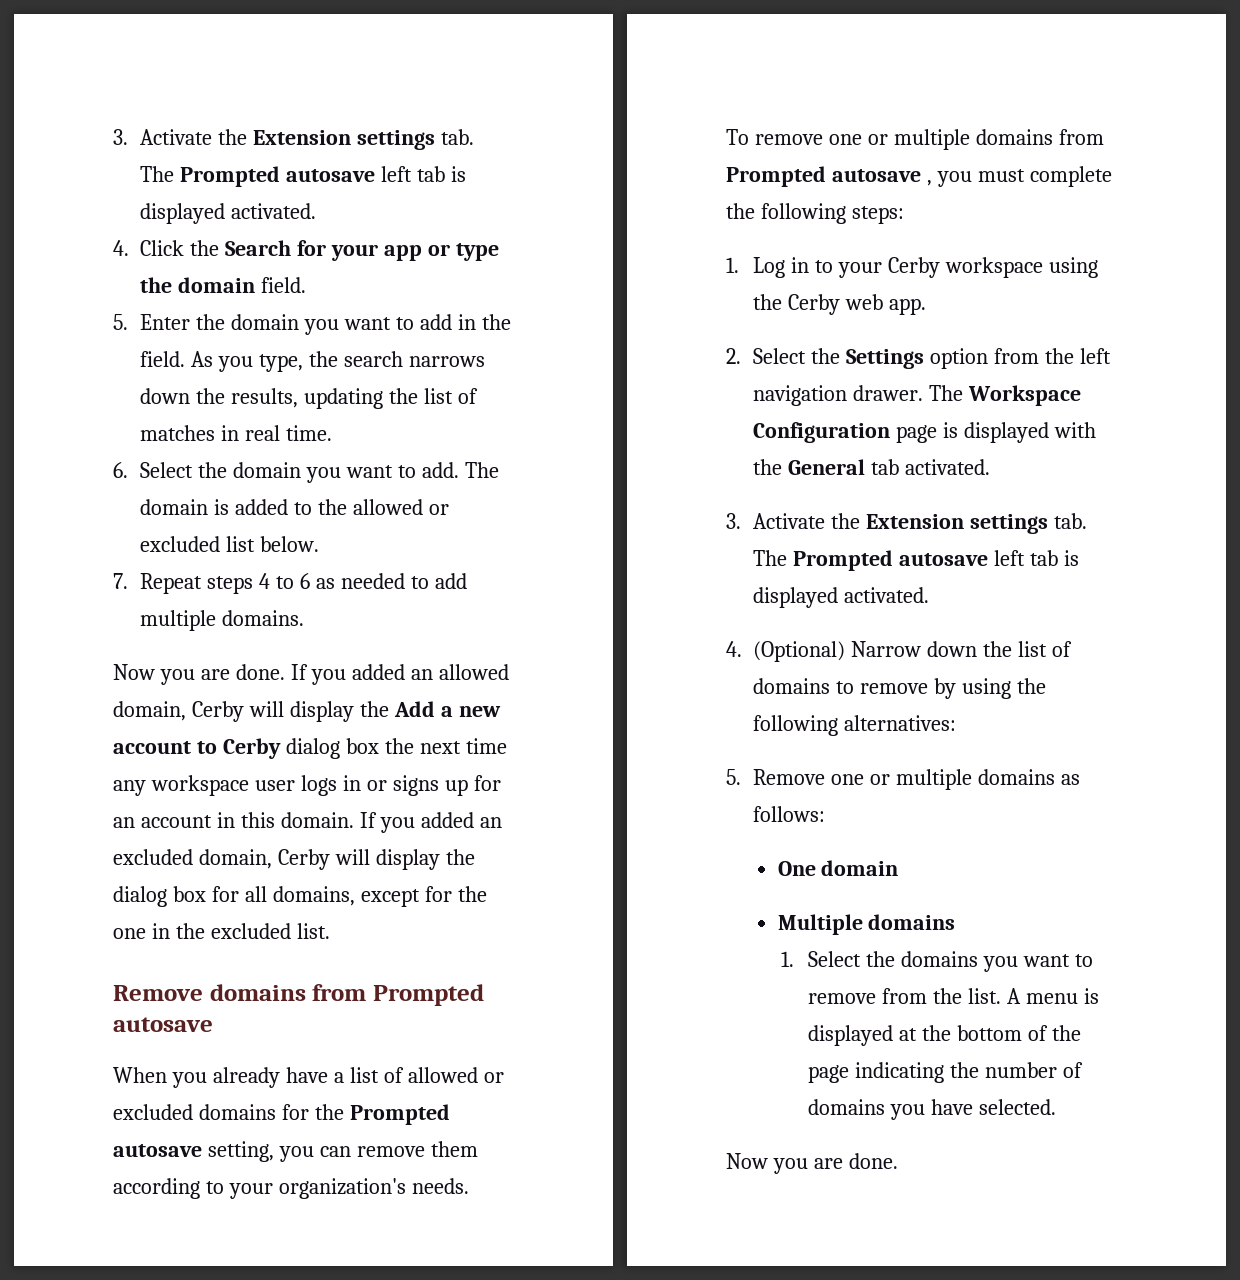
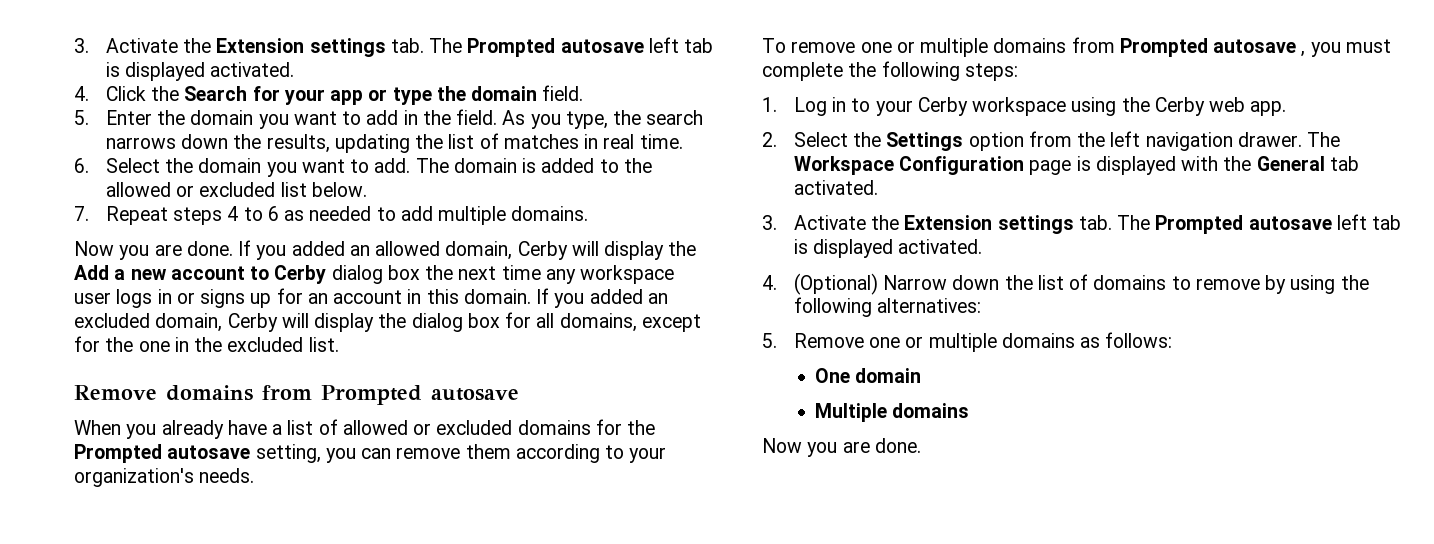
[780,951,1093,972] [808,988,1099,1004] [808,1025,1081,1046] [808,1062,1083,1083] [808,1099,1056,1120] // 1. Select the domains you want to remove from the list. A menu is displayed at the bottom of the page indicating the number of domains you have selected. -> (970, 410) none

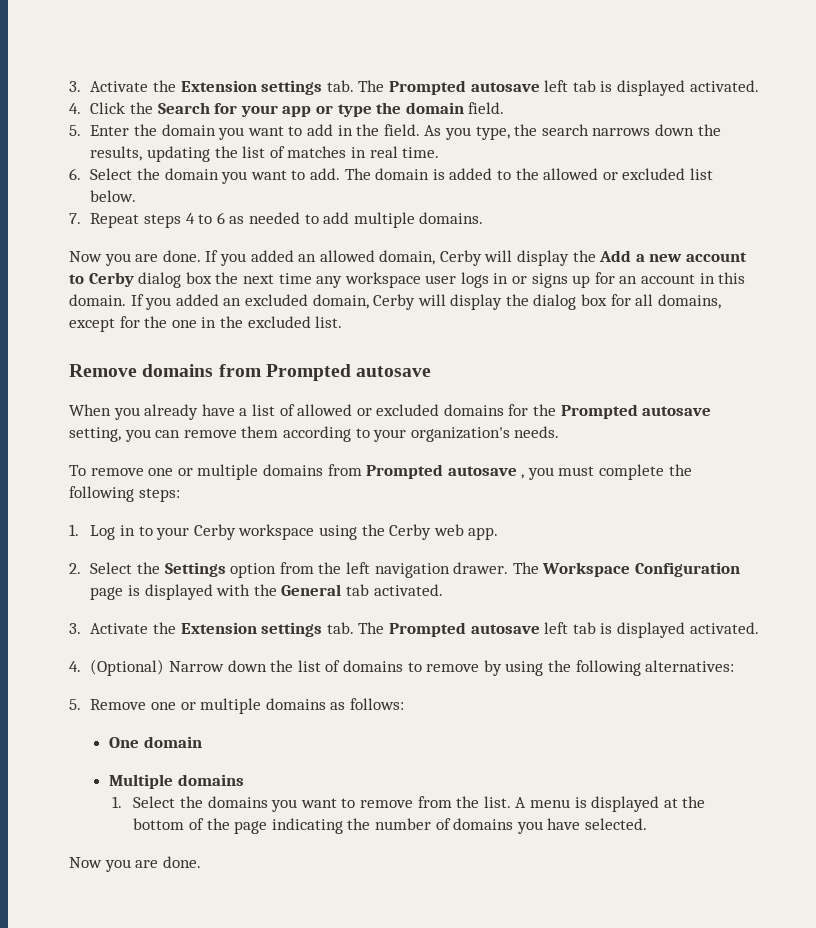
(970, 410) none -> [111,796,706,812] [133,818,647,834] // 1. Select the domains you want to remove from the list. A menu is displayed at the bottom of the page indicating the number of domains you have selected.

